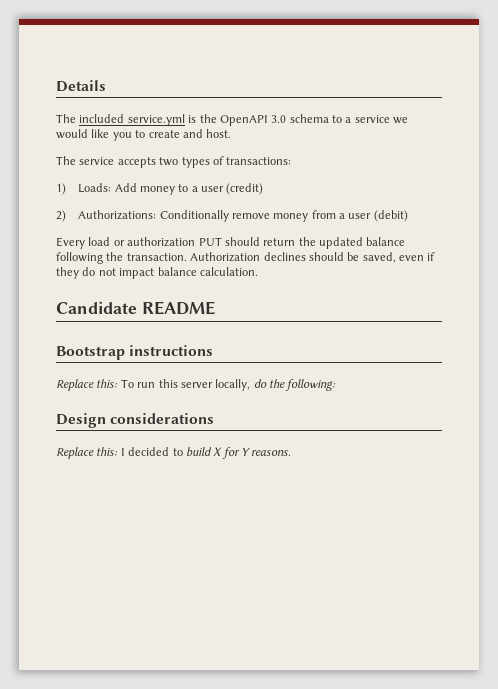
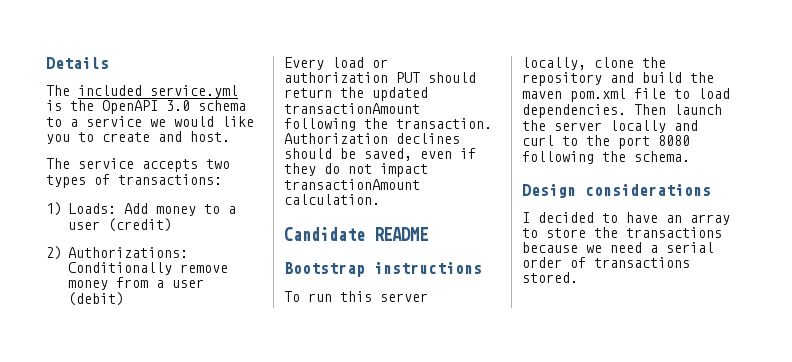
[366,237,406,246] balance -> [284,103,420,114] transactionAmount
[157,267,197,276] balance -> [284,179,420,190] transactionAmount
[56,379,119,391] Replace this: -> (482, 268) none
[253,379,337,391] do the following: -> [594,57,666,68] [522,72,714,86] [522,88,730,102] [522,104,722,118] [522,120,698,133] [522,135,690,149] [522,151,690,164] clone the repository and build the maven pom.xml file to load dependencies. Then launch the server locally and curl to the port 8080 following the schema.
[56,447,119,459] Replace this: -> (711, 190) none
[185,447,292,459] build X for Y reasons. -> [626,212,730,225] [522,227,722,238] [522,242,714,253] [522,257,690,268] [522,272,578,283] have an array to store the transactions because we need a serial order of transactions stored.

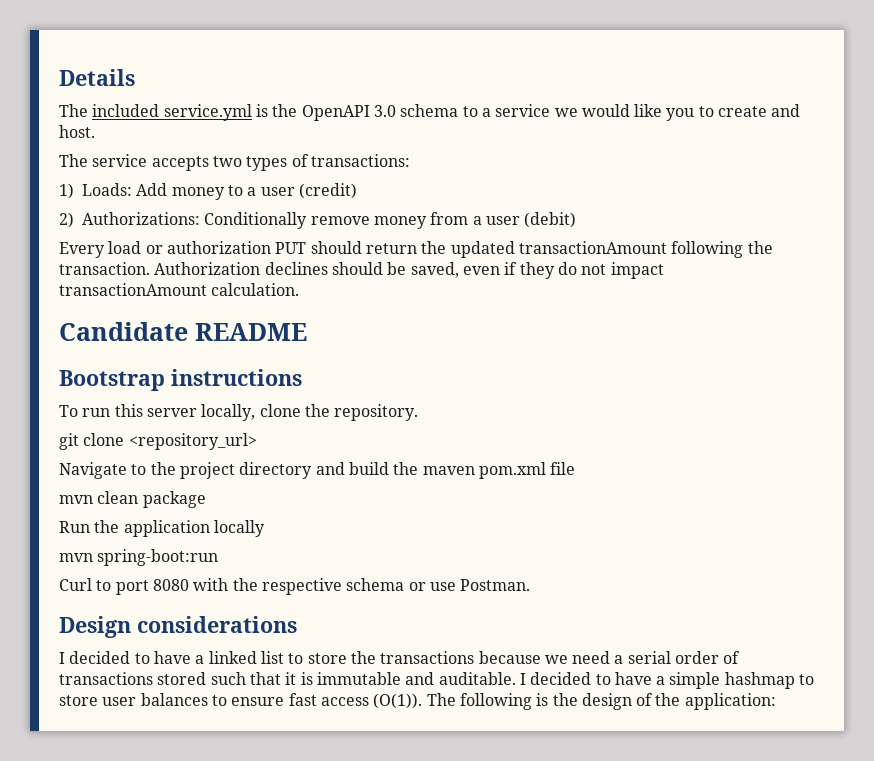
[522,72,602,86] repository -> [334,404,419,421] [59,433,257,450] [59,462,313,479] repository. // git clone <repository_url> // Navigate to the project directory
[674,88,730,99] [522,104,722,118] [522,120,698,133] [522,135,690,149] [522,151,690,164] to load dependencies. Then launch the server locally and curl to the port 8080 following the schema. -> [59,491,206,508] [59,520,265,537] [59,549,219,566] [59,578,531,595] // mvn clean package // Run the application locally // mvn spring-boot:run // Curl to port 8080 with the respective schema or use Postman.
[666,214,730,225] an array -> [195,651,284,664] a linked list
[522,272,578,283] stored. -> [157,672,815,689] [59,693,776,710] stored such that it is immutable and auditable. I decided to have a simple hashmap to store user balances to ensure fast access (O(1)). The following is the design of the application:

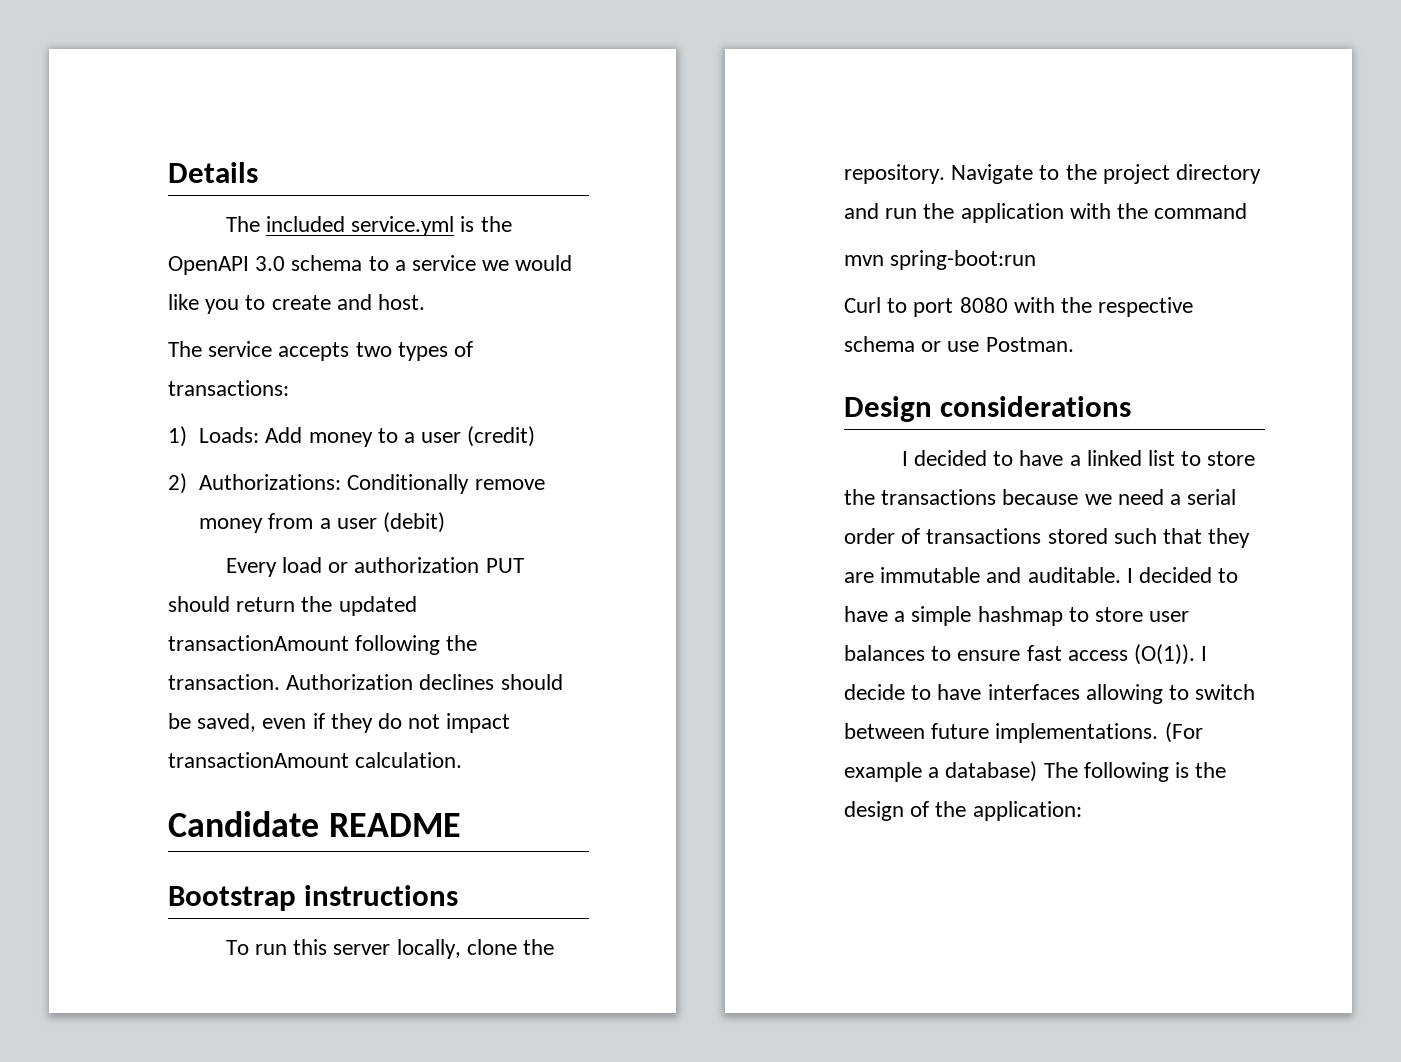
[59,433,257,450] // git clone <repository_url> // -> (945, 174) none
[348,462,576,479] [59,491,206,508] [59,520,265,537] build the maven pom.xml file // mvn clean package // Run the application locally -> [885,203,1248,223] run the application with the command
[285,672,313,685] it is -> [1208,528,1251,548] [844,572,874,583] they are
(423, 701) none -> [1201,646,1208,661] [844,684,1256,704] [844,722,1203,743] [844,761,1038,782] I decide to have interfaces allowing to switch between future implementations. (For example a database)

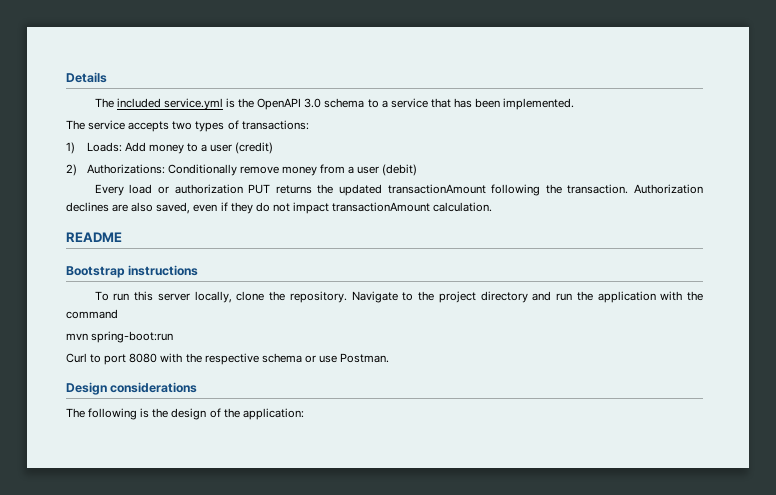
[482,255,573,271] [168,294,426,314] we would like you to create and host. -> [430,98,575,110] that has been implemented.
[168,596,296,612] should return -> [275,185,312,194] returns
[500,674,563,690] [168,713,191,729] should be -> [112,202,154,212] are also
[168,811,319,837] Candidate -> (493, 207) none
[901,450,1256,466] [844,489,1237,505] [844,528,1251,548] [844,567,1239,583] [844,606,1190,626] [844,644,1208,665] [844,684,1256,704] [844,722,1203,743] [844,761,1038,782] I decided to have a linked list to store the transactions because we need a serial order of transactions stored such that they are immutable and auditable. I decided to have a simple hashmap to store user balances to ensure fast access (O(1)). I decide to have interfaces allowing to switch between future implementations. (For example a database) -> (198, 387) none

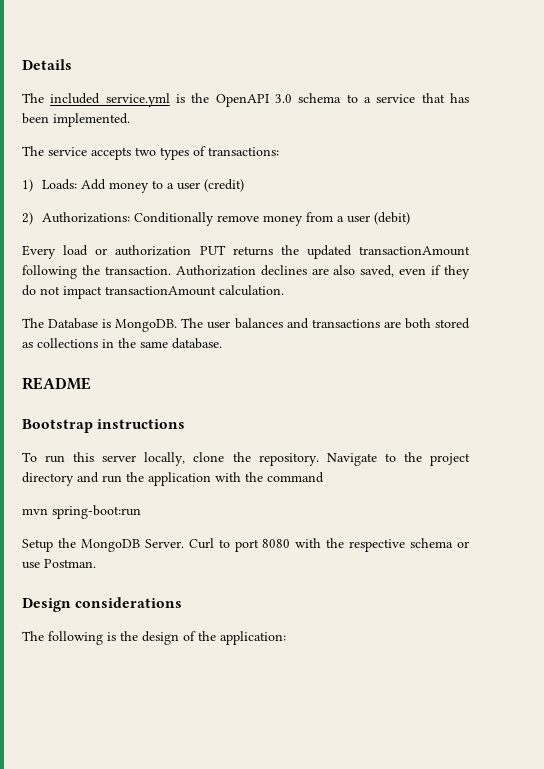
(493, 207) none -> [22,318,470,332] [22,338,222,349] // The Database is MongoDB. The user balances and transactions are both stored as collections in the same database.
(174, 337) none -> [22,538,184,552] Setup the MongoDB Server.

